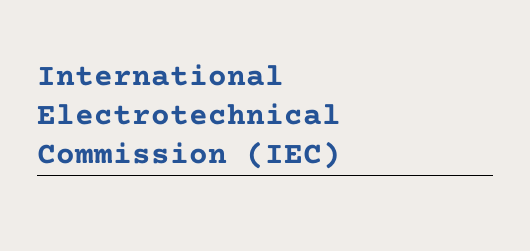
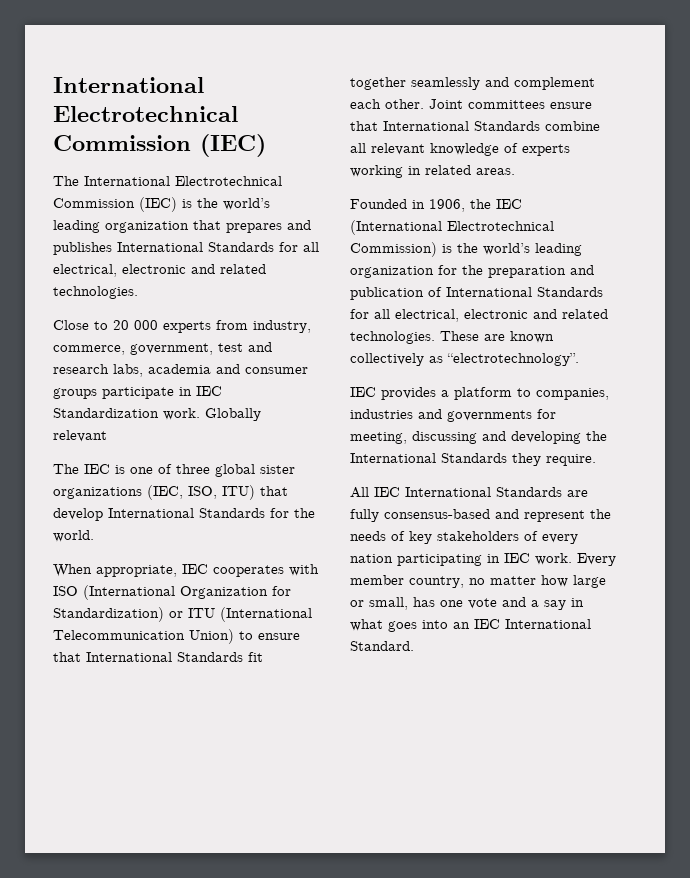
[37,64,284,86] [37,103,341,125] [37,141,341,169] International Electrotechnical Commission (IEC) -> [53,77,204,93] [53,106,238,122] [53,134,266,157] [53,176,282,186] [53,197,270,212] [53,220,311,233] [53,242,319,255] [53,264,266,277] [53,286,138,299] [53,320,311,333] [53,342,272,355] [53,364,308,377] [53,386,222,399] [53,408,261,421] [53,430,107,442] [53,464,295,477] [53,485,288,500] [53,508,315,521] [53,530,94,542] [53,564,319,577] [53,585,291,600] [53,607,312,622] [53,629,300,644] [53,652,263,662] [350,77,595,90] [350,99,592,109] [350,121,600,131] [350,143,570,156] [350,165,515,178] [350,199,522,212] [350,220,554,235] [350,242,582,257] [350,265,594,278] [350,287,603,300] [350,309,608,322] [350,331,554,344] [350,353,579,366] [350,387,609,400] [350,409,556,422] [350,431,607,444] [350,453,596,466] [350,487,588,498] [350,509,611,522] [350,531,578,544] [350,553,616,566] [350,575,606,588] [350,597,584,610] [350,619,591,632] [350,641,414,651] International Electrotechnical Commission (IEC) // The International Electrotechnical Commission (IEC) is the world’s leading organization that prepares and publishes International Standards for all electrical, electronic and related technologies. // Close to 20 000 experts from industry, commerce, government, test and research labs, academia and consumer groups participate in IEC Standardization work. Globally relevant // The IEC is one of three global sister organizations (IEC, ISO, ITU) that develop International Standards for the world. // When appropriate, IEC cooperates with ISO (International Organization for Standardization) or ITU (International Telecommunication Union) to ensure that International Standards fit together seamlessly and complement each other. Joint committees ensure that International Standards combine all relevant knowledge of experts working in related areas. // Founded in 1906, the IEC (International Electrotechnical Commission) is the world’s leading organization for the preparation and publication of International Standards for all electrical, electronic and related technologies. These are known collectively as “electrotechnology”. // IEC provides a platform to companies, industries and governments for meeting, discussing and developing the International Standards they require. // All IEC International Standards are fully consensus-based and represent the needs of key stakeholders of every nation participating in IEC work. Every member country, no matter how large or small, has one vote and a say in what goes into an IEC International Standard.

